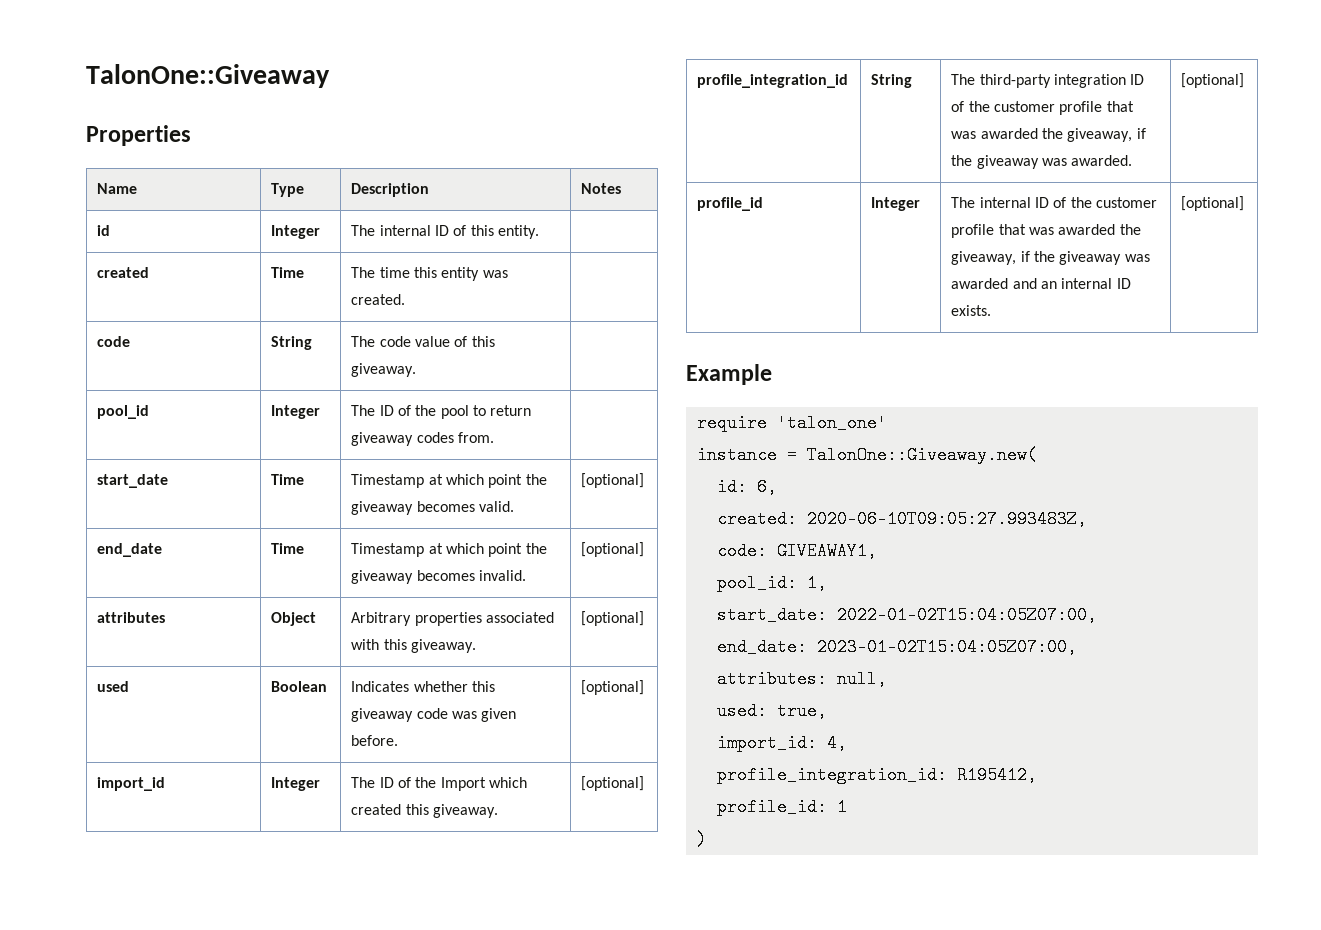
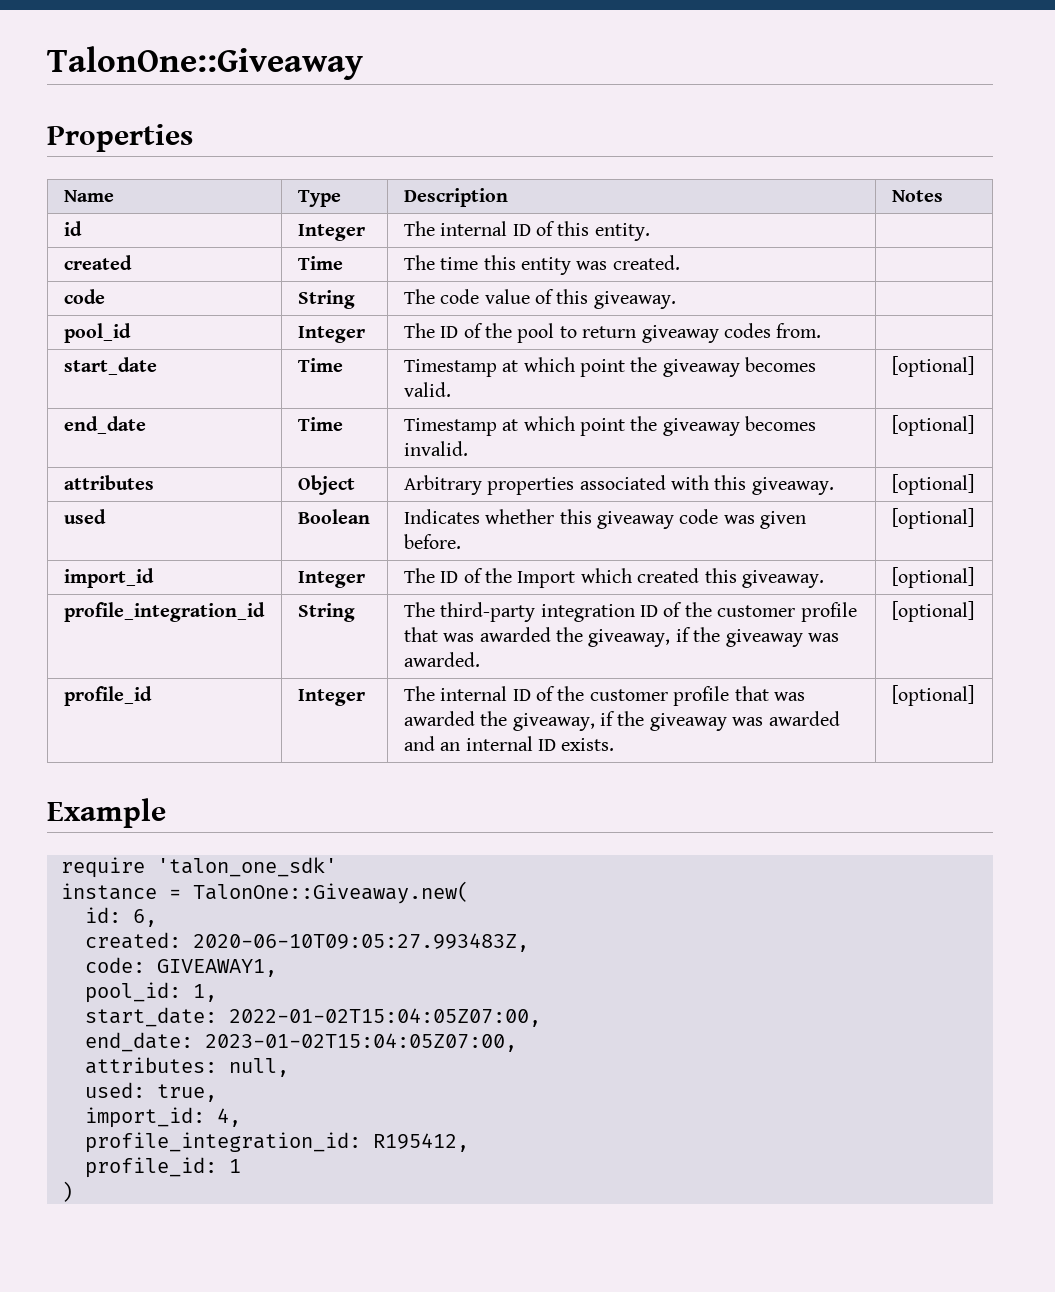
[776,414,887,432] 'talon_one' -> [156,857,337,877] 'talon_one_sdk'

